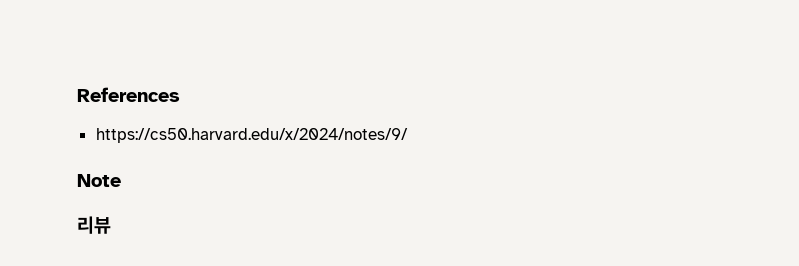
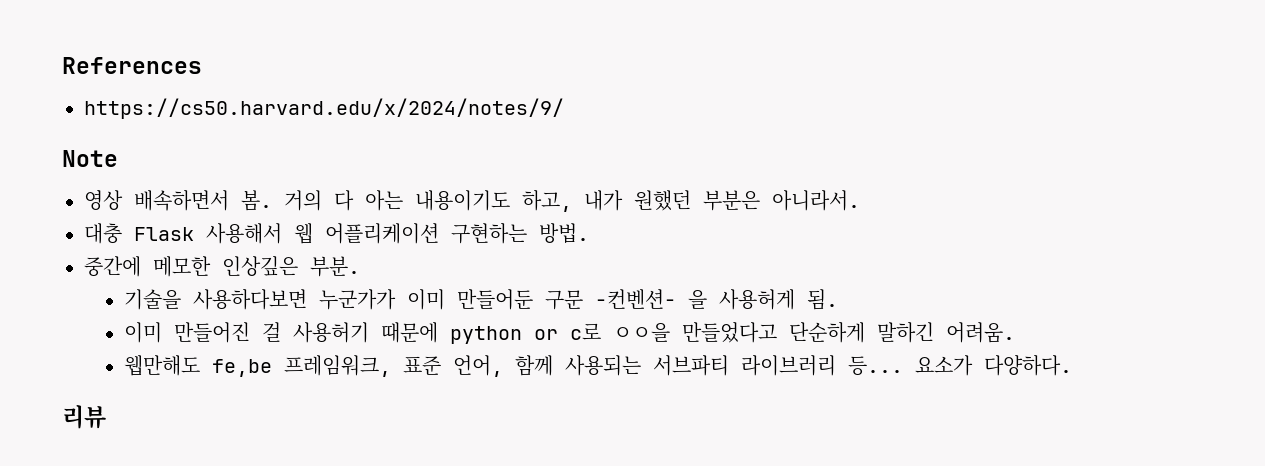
(121, 180) none -> [84,190,860,212] [84,223,589,244] [84,256,360,277] [123,289,838,310] [123,322,1015,344] [123,355,1072,377] // 영상 배속하면서 봄. 거의 다 아는 내용이기도 하고, 내가 원했던 부분은 아니라서. // 대충 Flask 사용해서 웹 어플리케이션 구현하는 방법. // 중간에 메모한 인상깊은 부분. // 기술을 사용하다보면 누군가가 이미 만들어둔 구문 -컨벤션- 을 사용허게 됨. // 이미 만들어진 걸 사용허기 때문에 python or c로 ㅇㅇ을 만들었다고 단순하게 말하긴 어려움. // 웹만해도 fe,be 프레임워크, 표준 언어, 함께 사용되는 서브파티 라이브러리 등... 요소가 다양하다.

